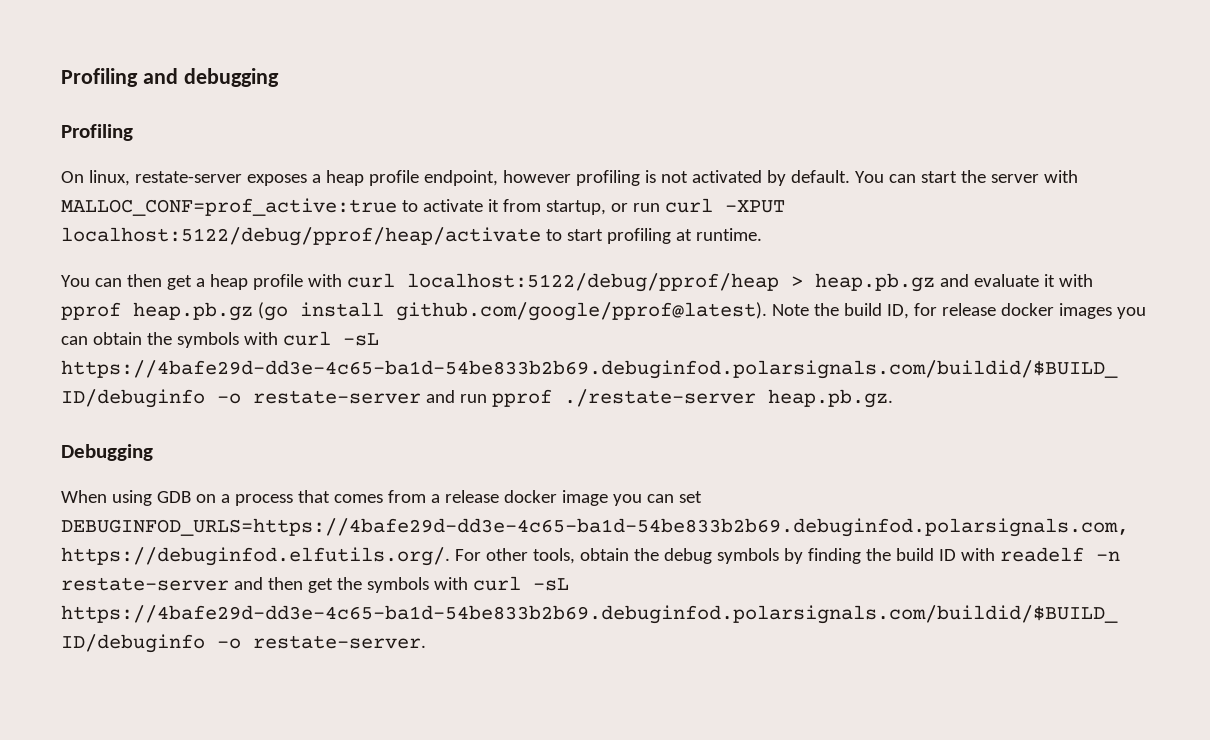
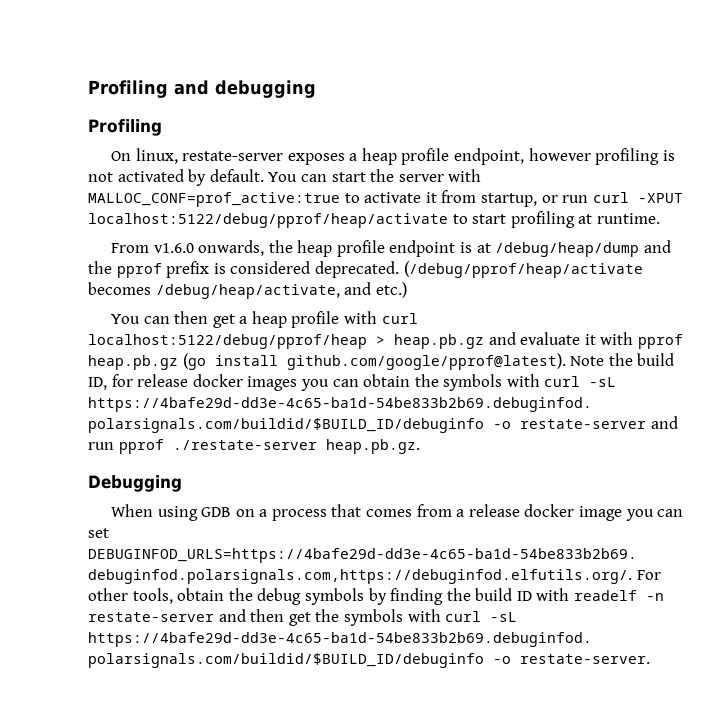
(762, 234) none -> [110,240,671,257] [88,261,643,278] [88,282,407,299] // From v1.6.0 onwards, the heap profile endpoint is at /debug/heap/dump and the pprof prefix is considered deprecated. (/debug/pprof/heap/activate becomes /debug/heap/activate, and etc.)

